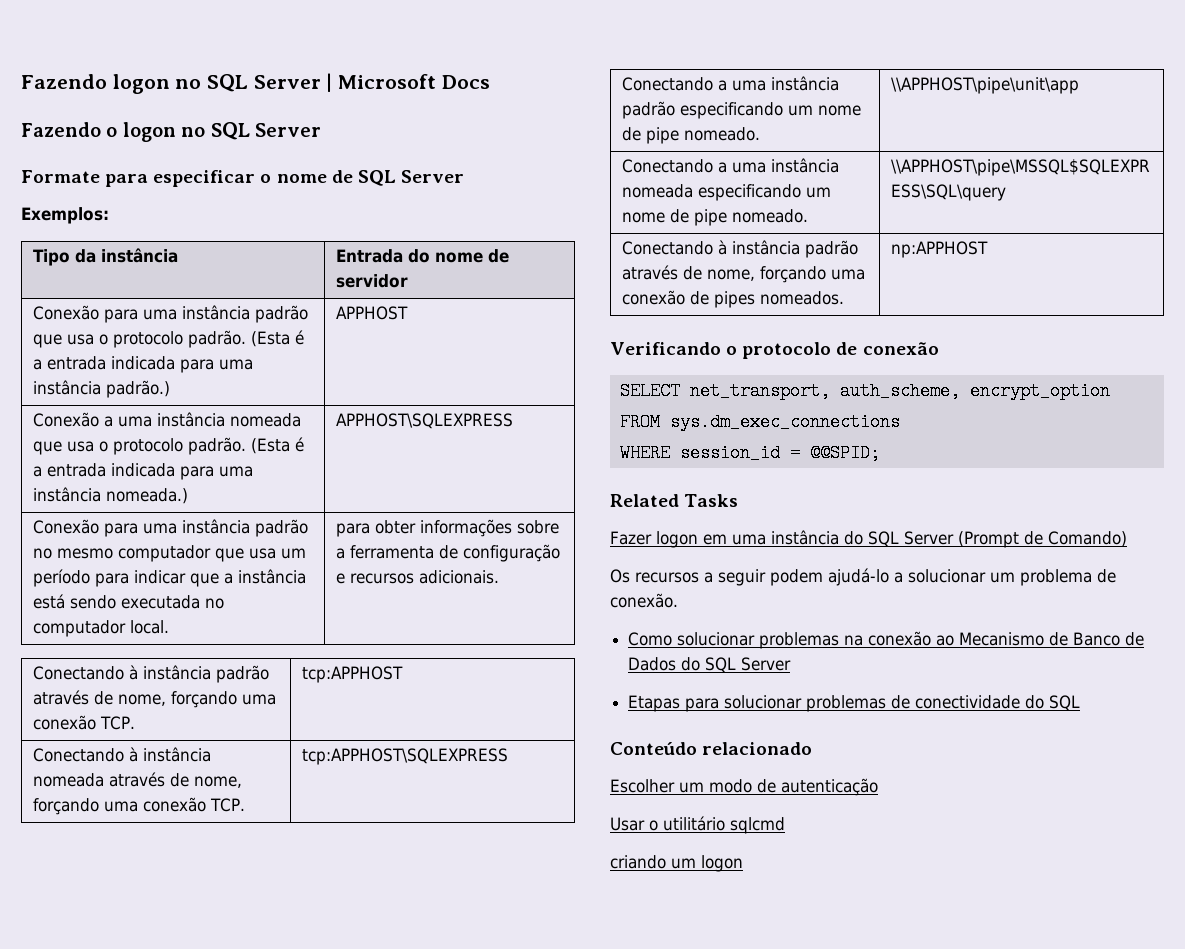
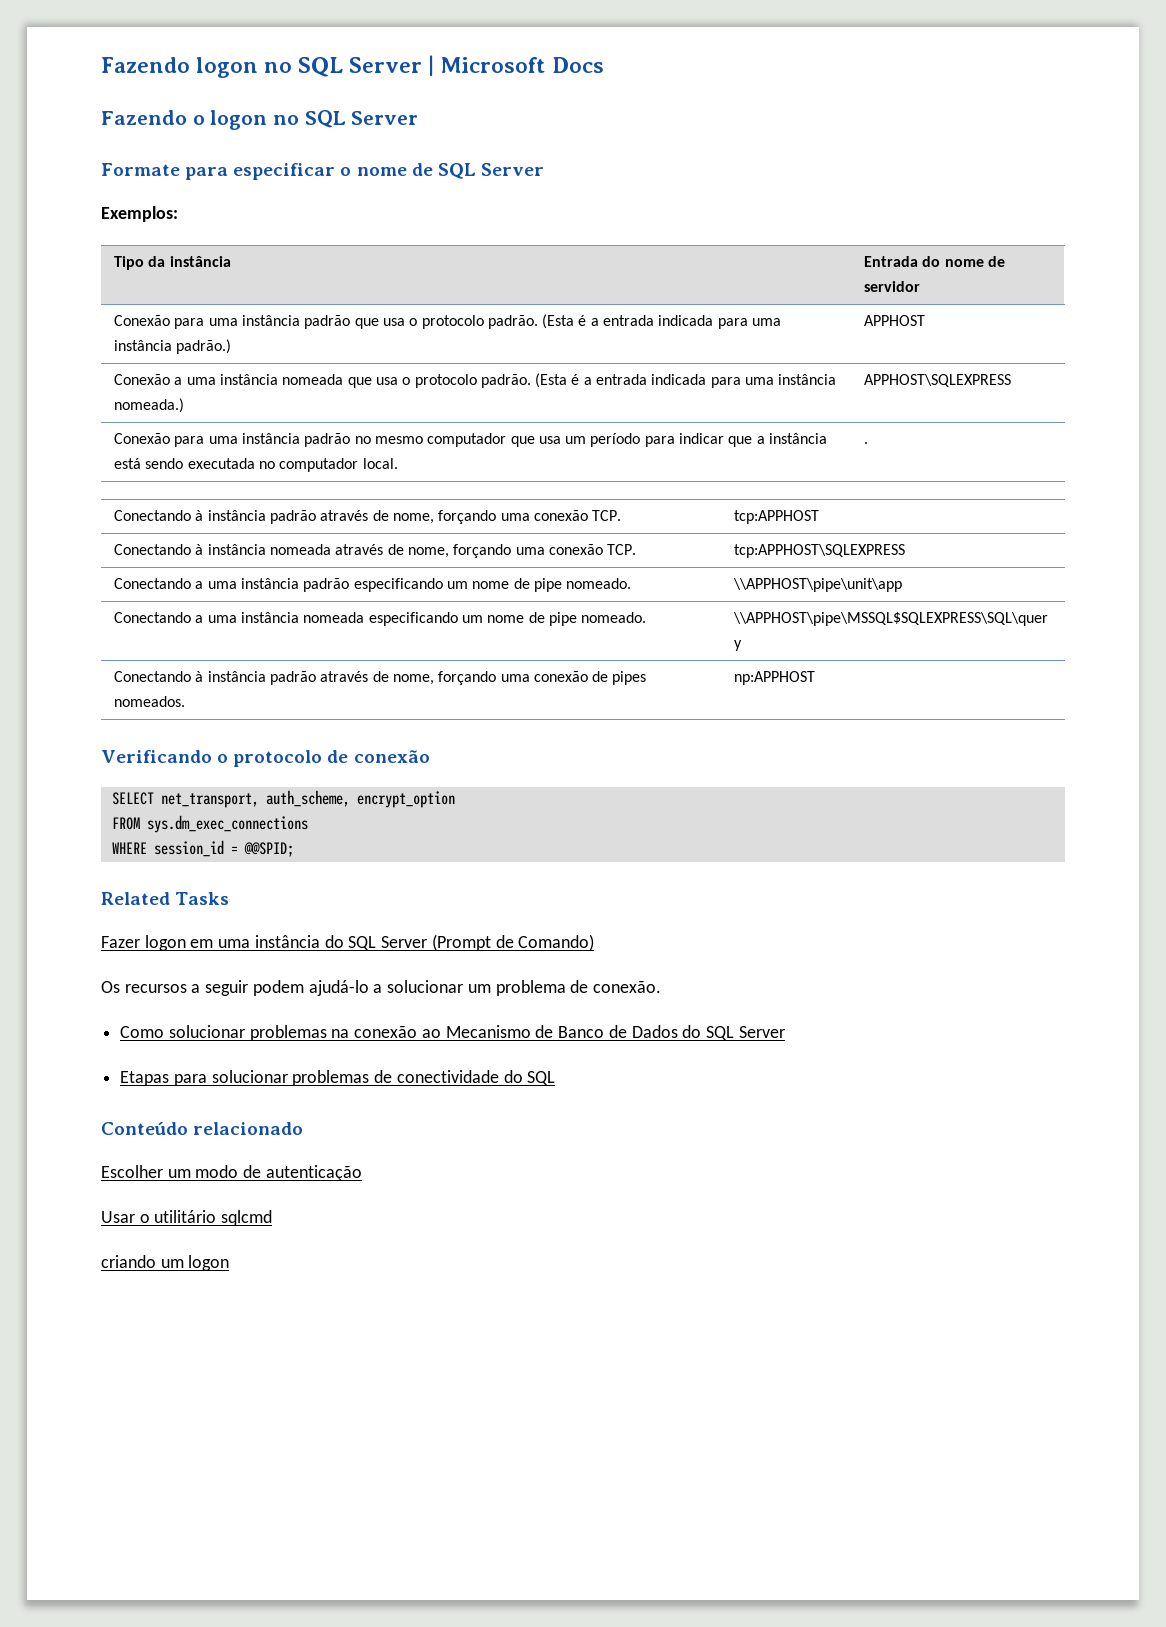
[336,519,560,537] [336,544,561,562] [336,570,500,584] para obter informações sobre a ferramenta de configuração e recursos adicionais. -> [863,442,868,444] .

